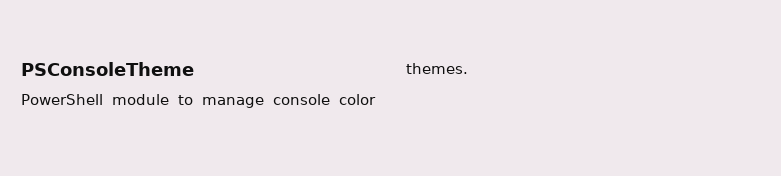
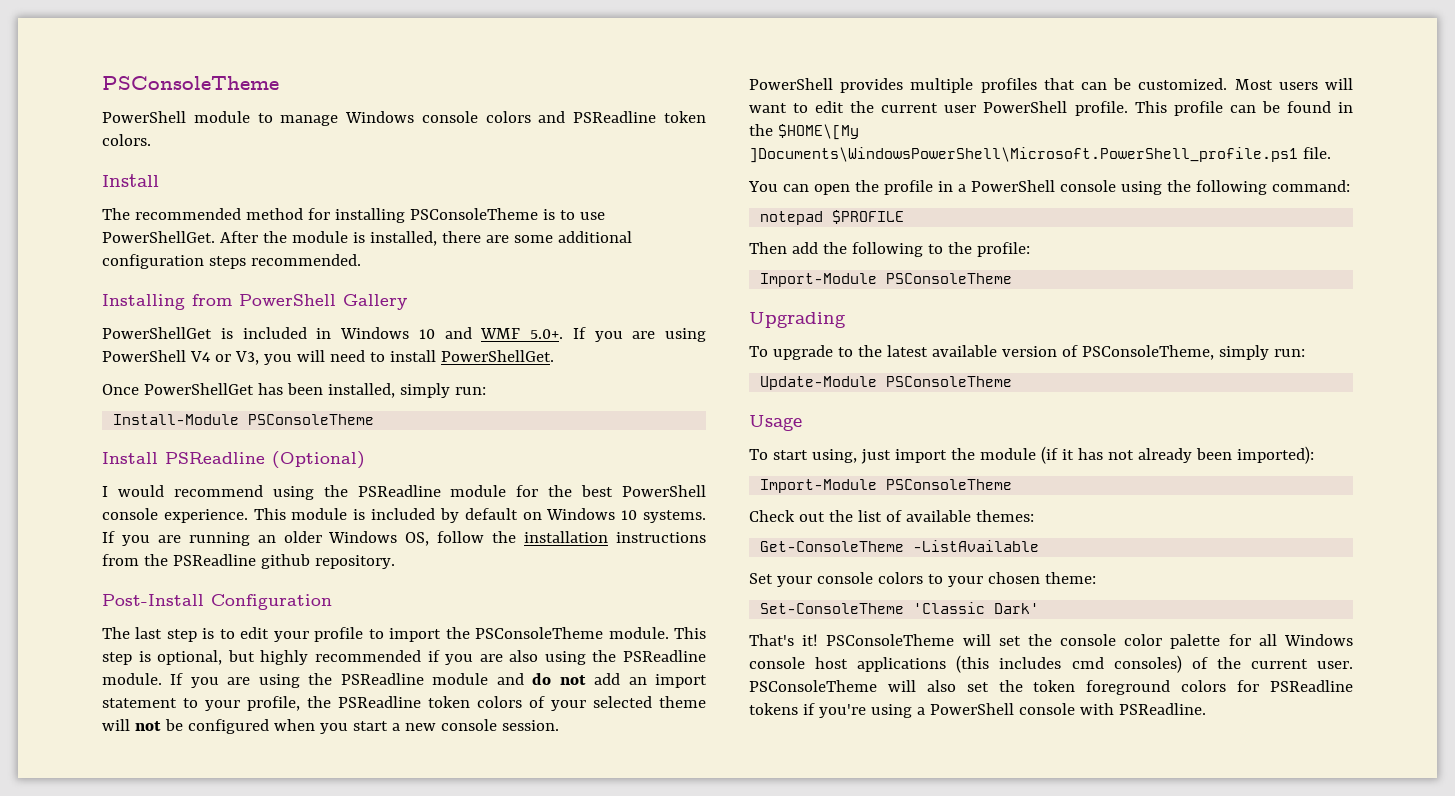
[273,94,376,105] [406,63,468,74] console color themes. -> [345,111,706,123] [102,134,151,146] [102,174,159,187] [102,208,605,223] [102,231,632,246] [102,254,361,269] [102,294,407,310] [102,327,706,342] [102,350,554,365] [102,383,486,398] [113,414,375,425] [102,451,365,469] [102,485,706,500] [102,508,706,523] [102,531,706,546] [102,554,395,569] [102,594,332,610] [102,627,706,642] [102,650,706,665] [102,673,707,688] [102,696,706,711] [102,719,559,734] [749,78,1353,93] [749,101,1353,116] [749,124,859,140] [749,147,1331,163] [748,180,1350,195] [760,210,905,225] [749,242,1030,257] [760,273,1013,287] [749,312,846,328] [749,345,1305,360] [760,376,1013,390] [749,415,802,431] [749,446,1314,464] [760,479,1013,493] [749,510,1034,522] [760,540,1040,552] [749,572,1096,587] [760,602,1040,614] [749,634,1353,649] [749,655,1353,673] [749,680,1353,695] [749,703,1206,718] Windows console colors and PSReadline token colors. // Install // The recommended method for installing PSConsoleTheme is to use PowerShellGet. After the module is installed, there are some additional configuration steps recommended. // Installing from PowerShell Gallery // PowerShellGet is included in Windows 10 and WMF 5.0+. If you are using PowerShell V4 or V3, you will need to install PowerShellGet. // Once PowerShellGet has been installed, simply run: // Install-Module PSConsoleTheme // Install PSReadline (Optional) // I would recommend using the PSReadline module for the best PowerShell console experience. This module is included by default on Windows 10 systems. If you are running an older Windows OS, follow the installation instructions from the PSReadline github repository. // Post-Install Configuration // The last step is to edit your profile to import the PSConsoleTheme module. This step is optional, but highly recommended if you are also using the PSReadline module. If you are using the PSReadline module and do not add an import statement to your profile, the PSReadline token colors of your selected theme will not be configured when you start a new console session. // PowerShell provides multiple profiles that can be customized. Most users will want to edit the current user PowerShell profile. This profile can be found in the $HOME\[My ]Documents\WindowsPowerShell\Microsoft.PowerShell_profile.ps1 file. // You can open the profile in a PowerShell console using the following command: // notepad $PROFILE // Then add the following to the profile: // Import-Module PSConsoleTheme // Upgrading // To upgrade to the latest available version of PSConsoleTheme, simply run: // Update-Module PSConsoleTheme // Usage // To start using, just import the module (if it has not already been imported): // Import-Module PSConsoleTheme // Check out the list of available themes: // Get-ConsoleTheme -ListAvailable // Set your console colors to your chosen theme: // Set-ConsoleTheme 'Classic Dark' // That's it! PSConsoleTheme will set the console color palette for all Windows console host applications (this includes cmd consoles) of the current user. PSConsoleTheme will also set the token foreground colors for PSReadline tokens if you're using a PowerShell console with PSReadline.

